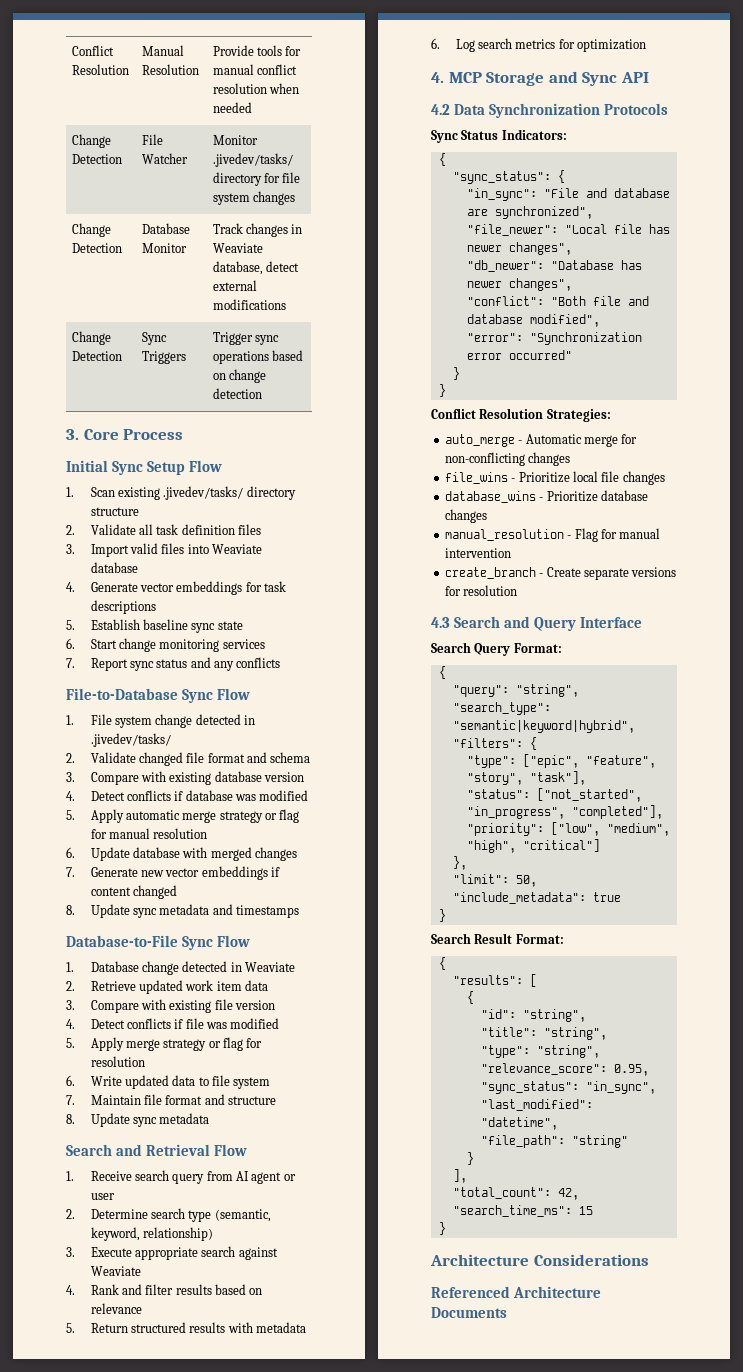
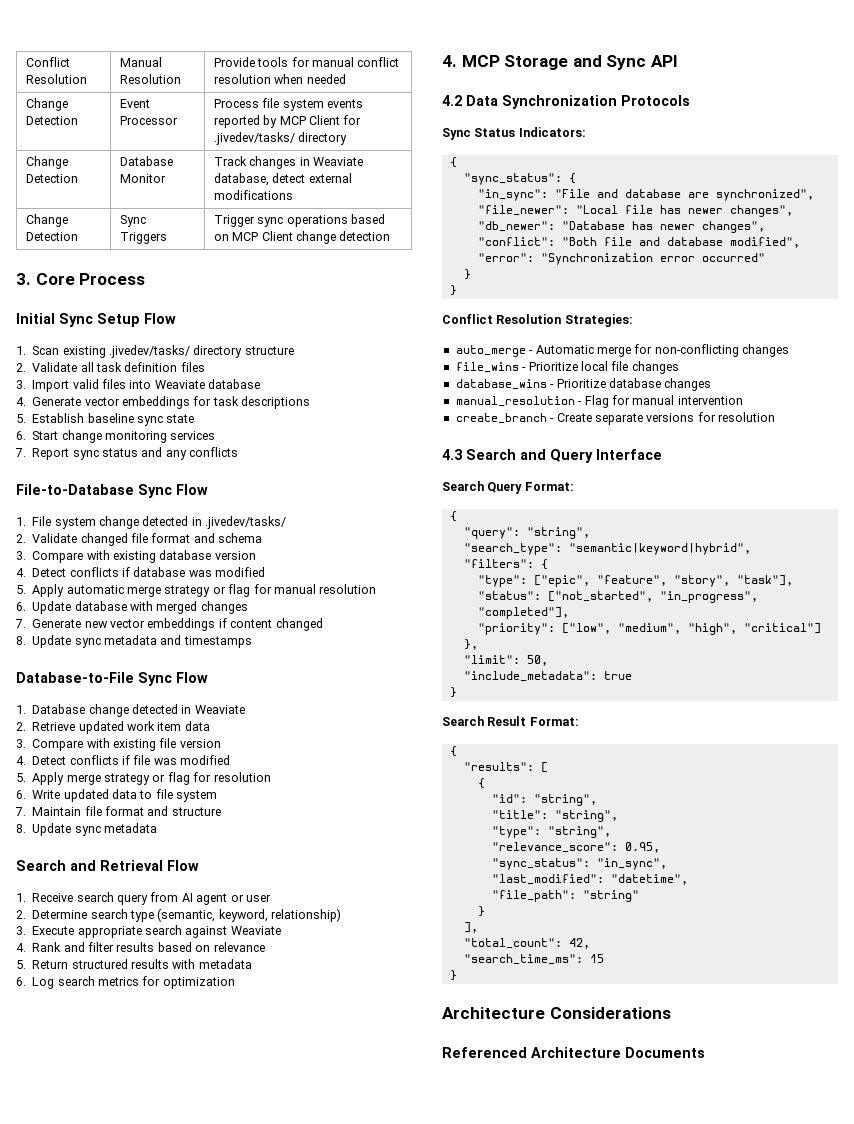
[141,134,163,145] [141,153,188,164] [212,135,258,145] [212,153,293,167] [212,172,301,186] [212,191,296,205] File Watcher | Monitor .jivedev/tasks/ directory for file system changes -> [119,99,150,108] [119,116,178,125] [213,98,363,111] [213,115,362,128] [213,132,348,145] Event Processor | Process file system events reported by MCP Client for .jivedev/tasks/ directory
(226, 376) none -> [232,231,293,241] MCP Client

